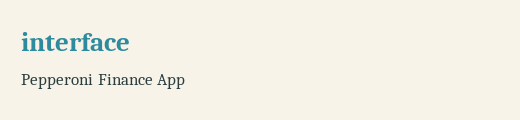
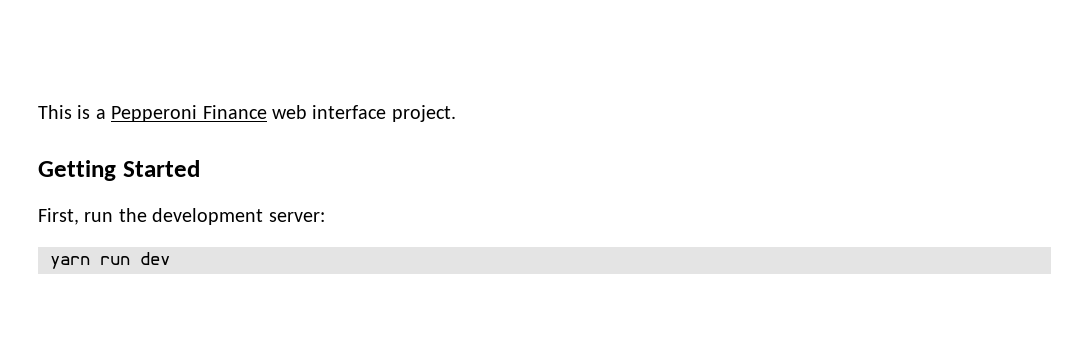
[21,32,130,51] [21,74,186,89] interface // Pepperoni Finance App -> [38,105,456,122] [38,160,200,181] [38,208,325,225] [50,252,170,269] This is a Pepperoni Finance web interface project. // Getting Started // First, run the development server: // yarn run dev

